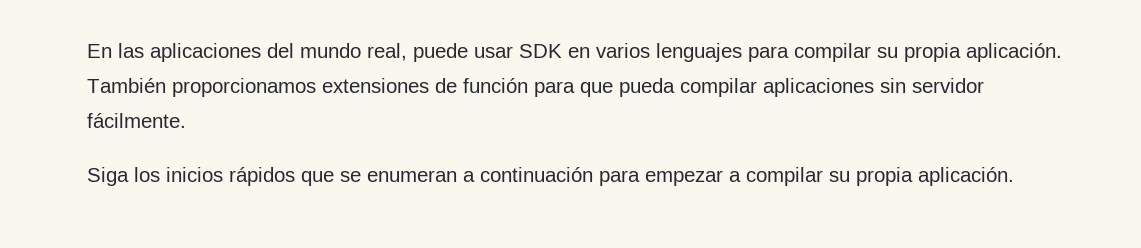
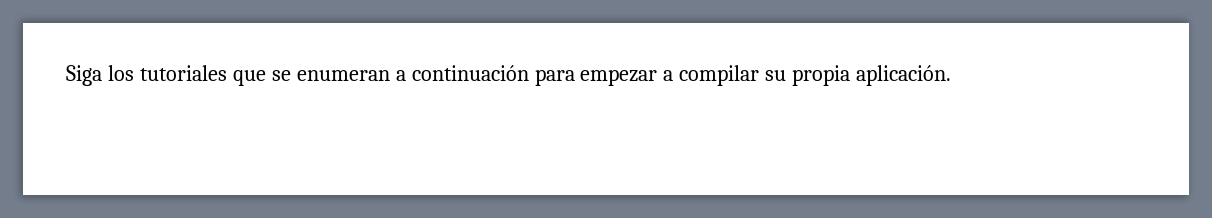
[87,43,1062,62] [87,78,984,97] [87,113,186,128] [87,167,295,186] En las aplicaciones del mundo real, puede usar SDK en varios lenguajes para compilar su propia aplicación. También proporcionamos extensiones de función para que pueda compilar aplicaciones sin servidor fácilmente. // Siga los inicios rápidos -> [66,65,227,86] Siga los tutoriales

